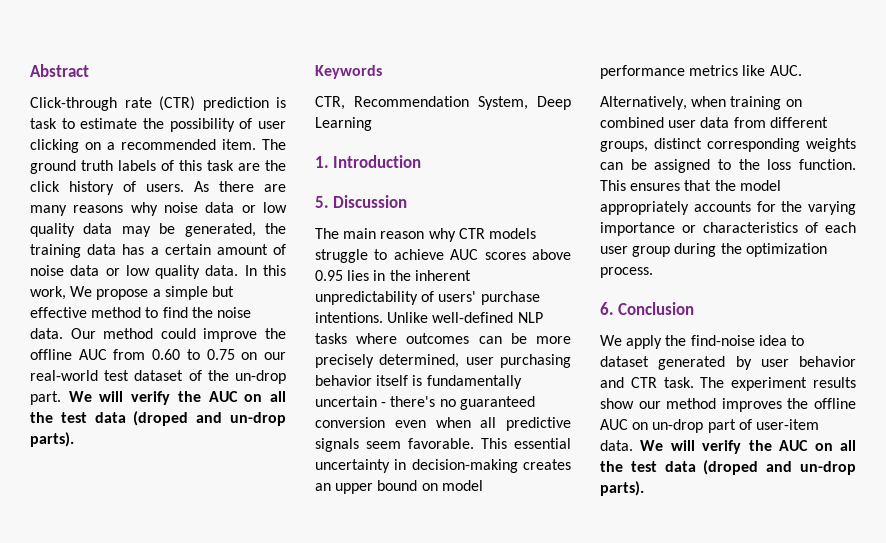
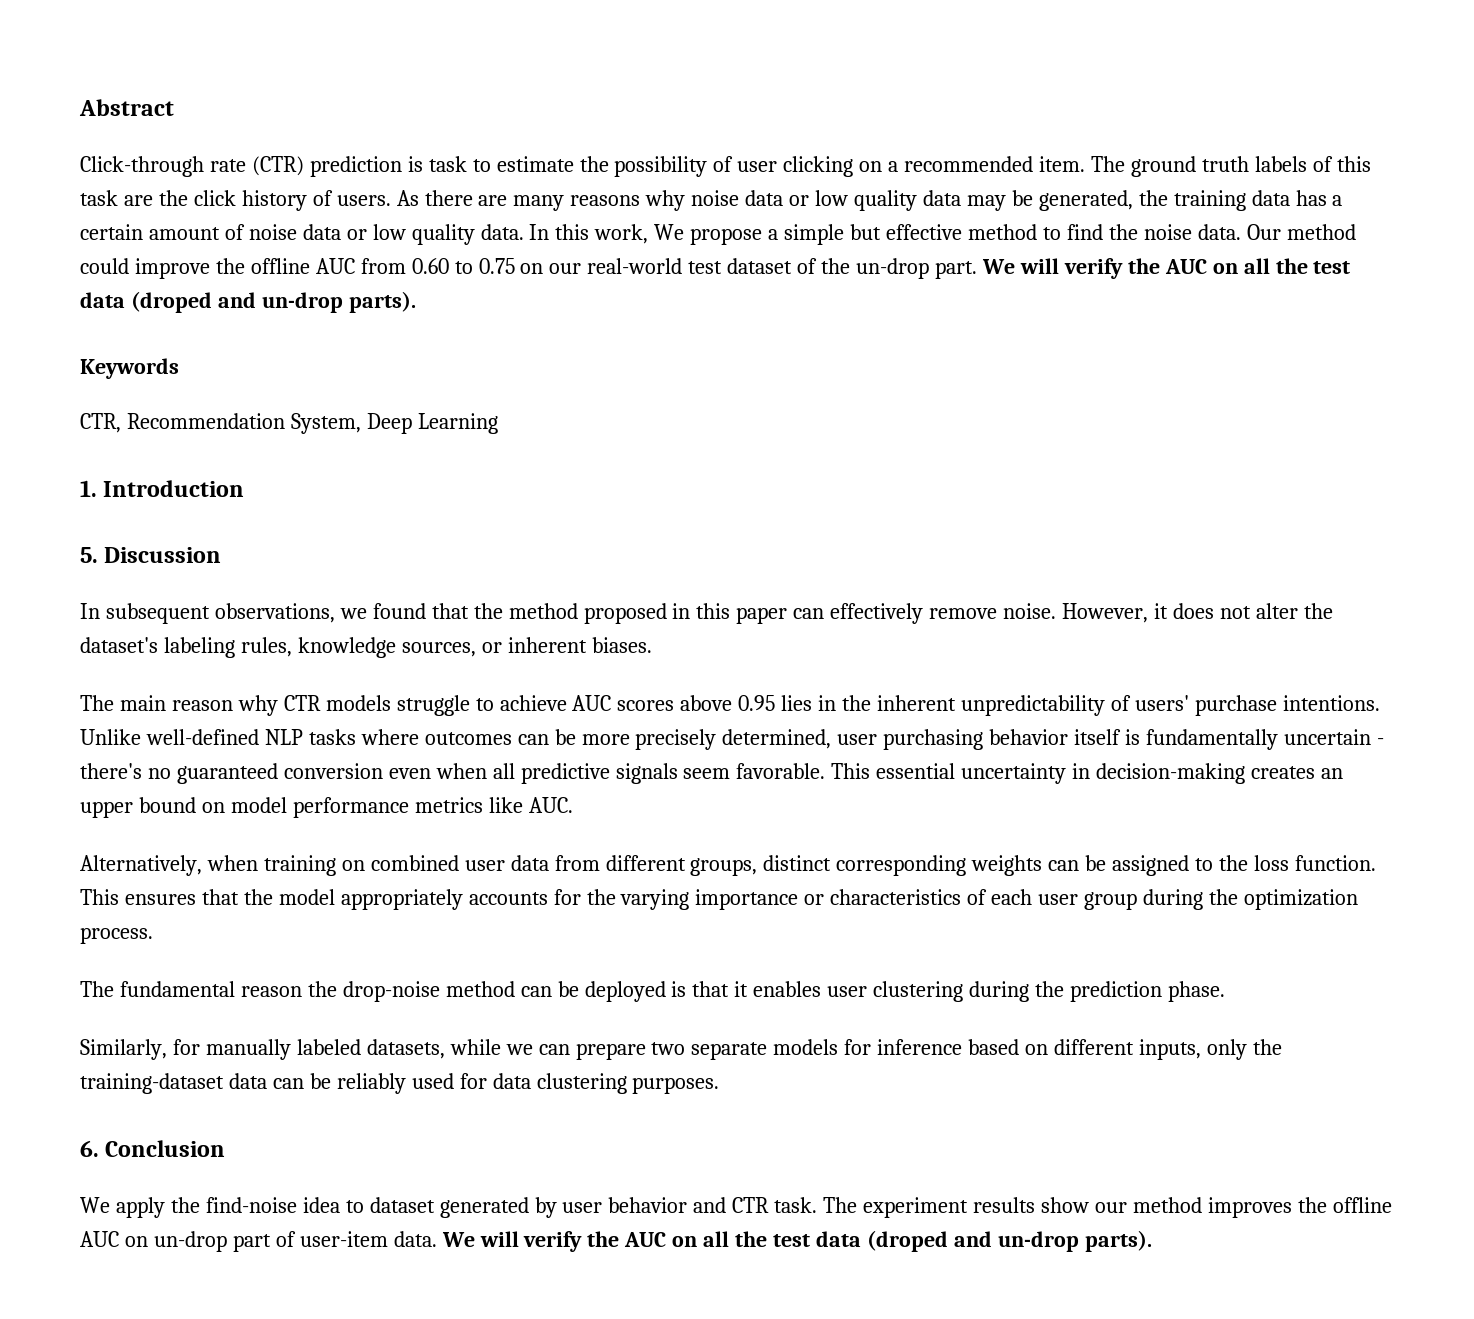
(408, 201) none -> [80,603,1333,624] [80,637,652,658] // In subsequent observations, we found that the method proposed in this paper can effectively remove noise. However, it does not alter the dataset's labeling rules, knowledge sources, or inherent biases.
(653, 272) none -> [80,981,1225,1002] [80,1039,1282,1060] [80,1073,720,1094] // The fundamental reason the drop-noise method can be deployed is that it enables user clustering during the prediction phase. // Similarly, for manually labeled datasets, while we can prepare two separate models for inference based on different inputs, only the training-dataset data can be reliably used for data clustering purposes.

